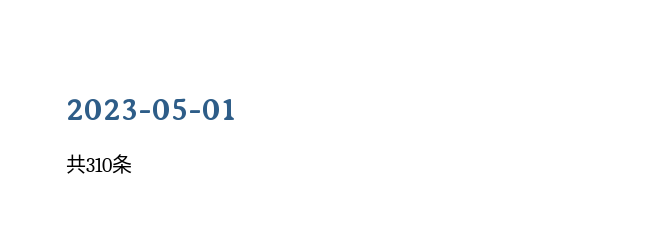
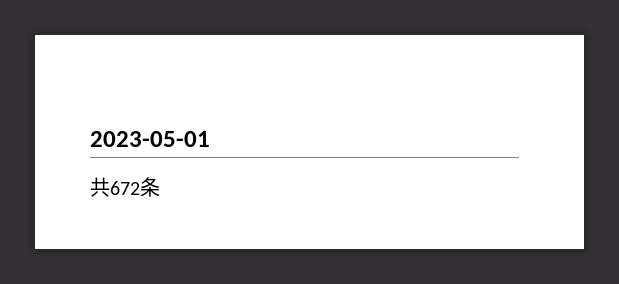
[86,157,112,172] 310 -> [110,181,140,195] 672

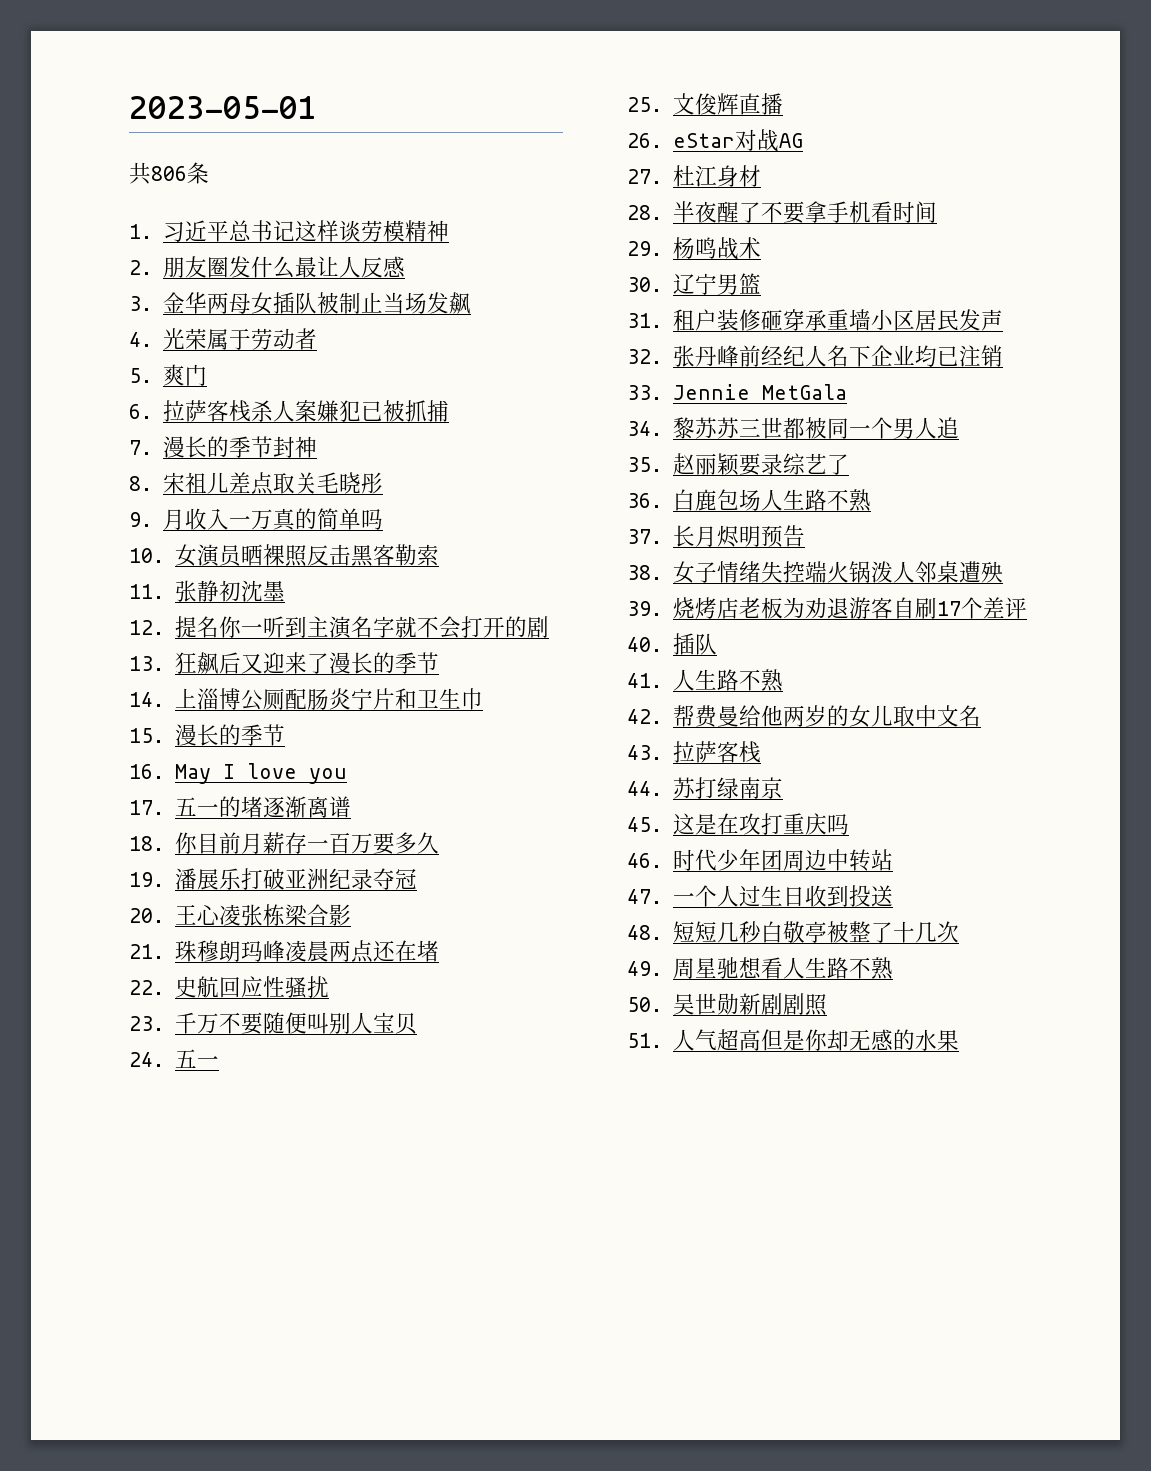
[110,181,140,195] 672 -> [151,166,187,181] 806
(160, 187) none -> [129,220,449,242] [129,256,405,279] [129,292,471,315] [129,328,317,350] [129,364,207,386] [129,400,449,422] [129,436,317,458] [129,472,383,495] [129,508,383,531] [129,544,439,567] [129,580,285,602] [129,616,549,639] [129,652,439,674] [129,688,483,711] [129,724,285,746] [129,763,347,784] [129,796,351,818] [129,832,439,855] [129,868,417,890] [129,904,351,926] [129,940,439,963] [129,976,329,999] [129,1012,417,1035] [129,1049,219,1068] [627,93,783,115] [627,129,803,152] [627,165,761,187] [627,201,937,224] [627,237,761,260] [627,273,761,295] [627,309,1003,331] [627,345,1003,367] [627,384,847,400] [627,417,959,439] [627,453,849,476] [627,489,871,512] [627,525,805,548] [627,561,1003,584] [627,597,1027,619] [627,633,717,655] [627,669,783,692] [627,705,981,728] [627,741,761,763] [627,777,783,799] [627,813,849,835] [627,849,893,872] [627,885,893,907] [627,921,959,943] [627,957,893,980] [627,993,827,1016] [627,1029,959,1051] // 1.习近平总书记这样谈劳模精神 // 2.朋友圈发什么最让人反感 // 3.金华两母女插队被制止当场发飙 // 4.光荣属于劳动者 // 5.爽门 // 6.拉萨客栈杀人案嫌犯已被抓捕 // 7.漫长的季节封神 // 8.宋祖儿差点取关毛晓彤 // 9.月收入一万真的简单吗 // 10.女演员晒裸照反击黑客勒索 // 11.张静初沈墨 // 12.提名你一听到主演名字就不会打开的剧 // 13.狂飙后又迎来了漫长的季节 // 14.上淄博公厕配肠炎宁片和卫生巾 // 15.漫长的季节 // 16. May I love you // 17.五一的堵逐渐离谱 // 18.你目前月薪存一百万要多久 // 19.潘展乐打破亚洲纪录夺冠 // 20.王心凌张栋梁合影 // 21.珠穆朗玛峰凌晨两点还在堵 // 22.史航回应性骚扰 // 23.千万不要随便叫别人宝贝 // 24.五一 // 25.文俊辉直播 // 26. eStar对战AG // 27.杜江身材 // 28.半夜醒了不要拿手机看时间 // 29.杨鸣战术 // 30.辽宁男篮 // 31.租户装修砸穿承重墙小区居民发声 // 32.张丹峰前经纪人名下企业均已注销 // 33. Jennie MetGala // 34.黎苏苏三世都被同一个男人追 // 35.赵丽颖要录综艺了 // 36.白鹿包场人生路不熟 // 37.长月烬明预告 // 38.女子情绪失控端火锅泼人邻桌遭殃 // 39.烧烤店老板为劝退游客自刷17个差评 // 40.插队 // 41.人生路不熟 // 42.帮费曼给他两岁的女儿取中文名 // 43.拉萨客栈 // 44.苏打绿南京 // 45.这是在攻打重庆吗 // 46.时代少年团周边中转站 // 47.一个人过生日收到投送 // 48.短短几秒白敬亭被整了十几次 // 49.周星驰想看人生路不熟 // 50.吴世勋新剧剧照 // 51.人气超高但是你却无感的水果

